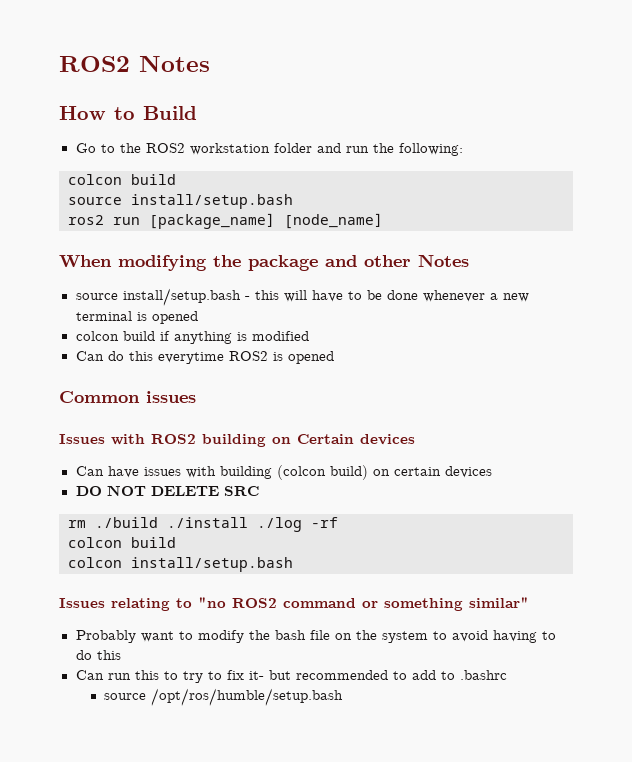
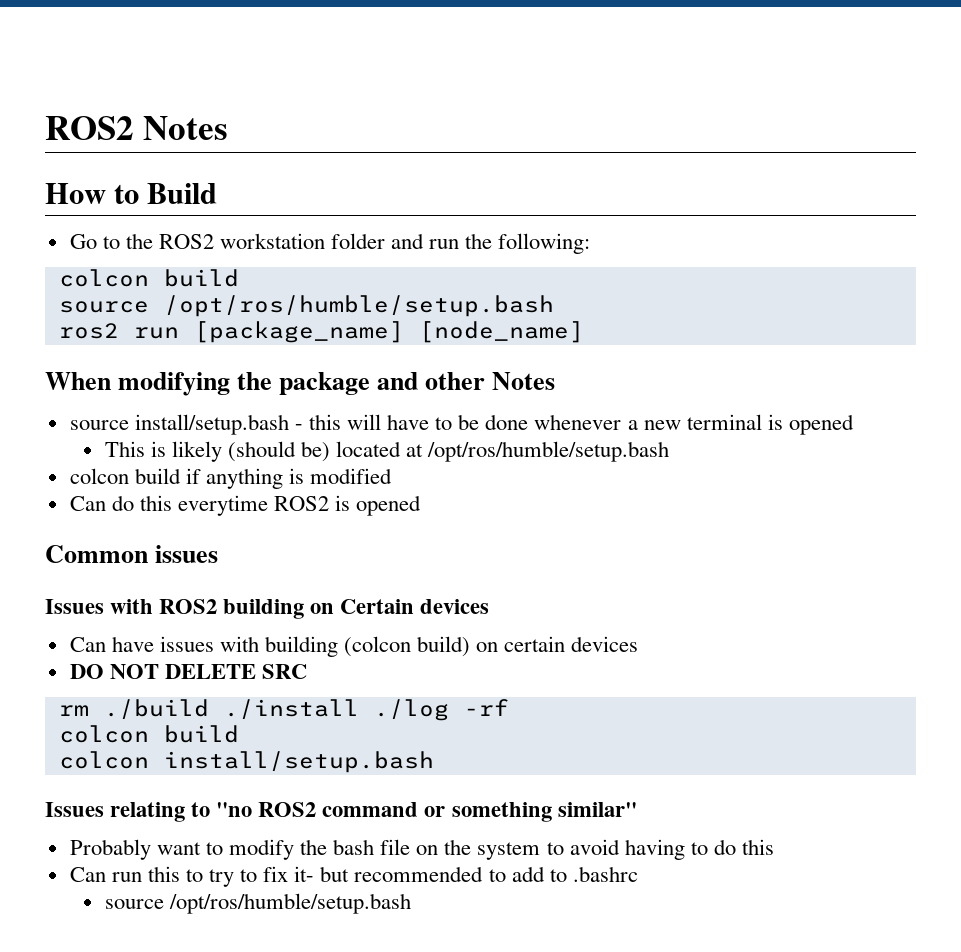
[131,194,293,209] install/setup.bash -> [163,295,554,317] /opt/ros/humble/setup.bash
(198, 317) none -> [104,441,670,462] // This is likely (should be) located at /opt/ros/humble/setup.bash

